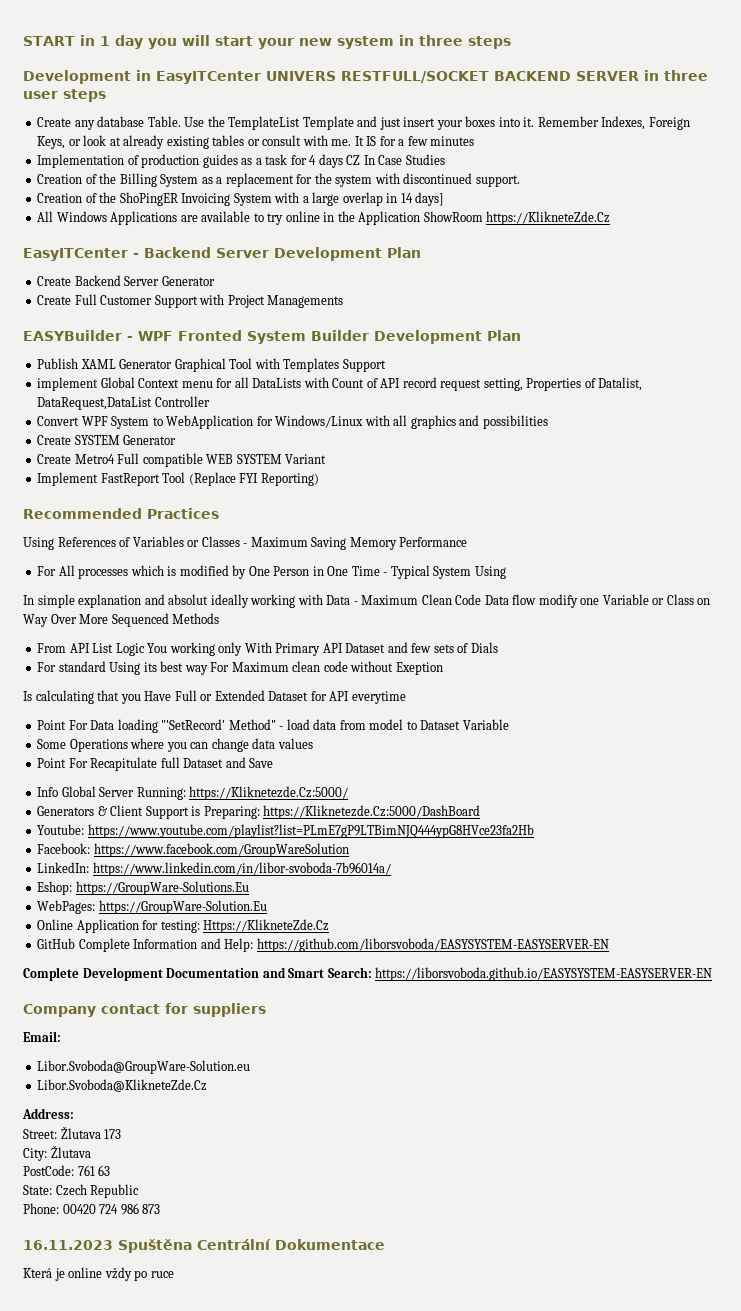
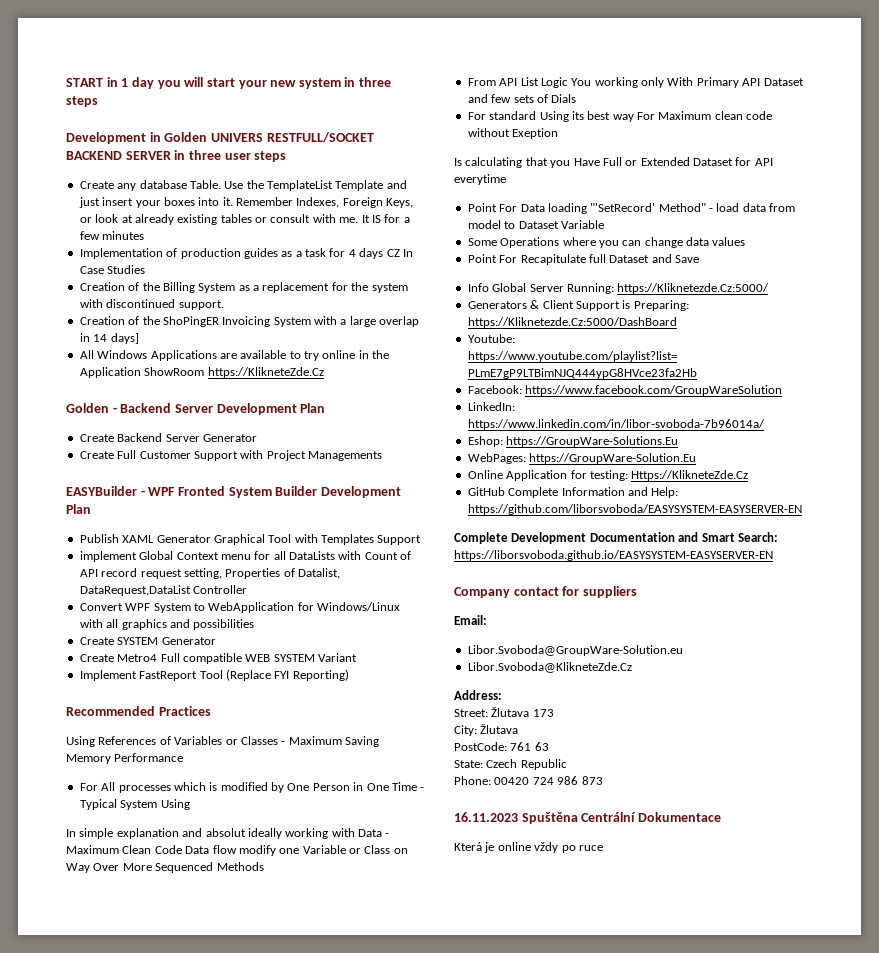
[156,71,261,84] EasyITCenter -> [164,132,208,142] Golden
[23,248,128,261] EasyITCenter -> [66,403,109,413] Golden

